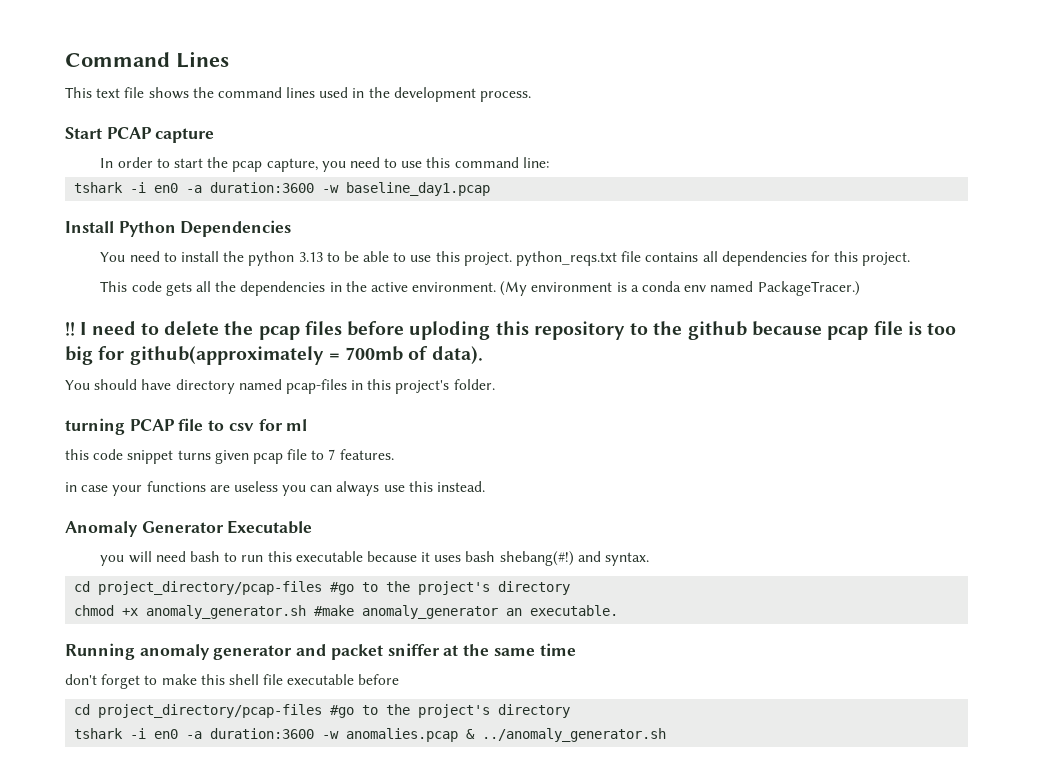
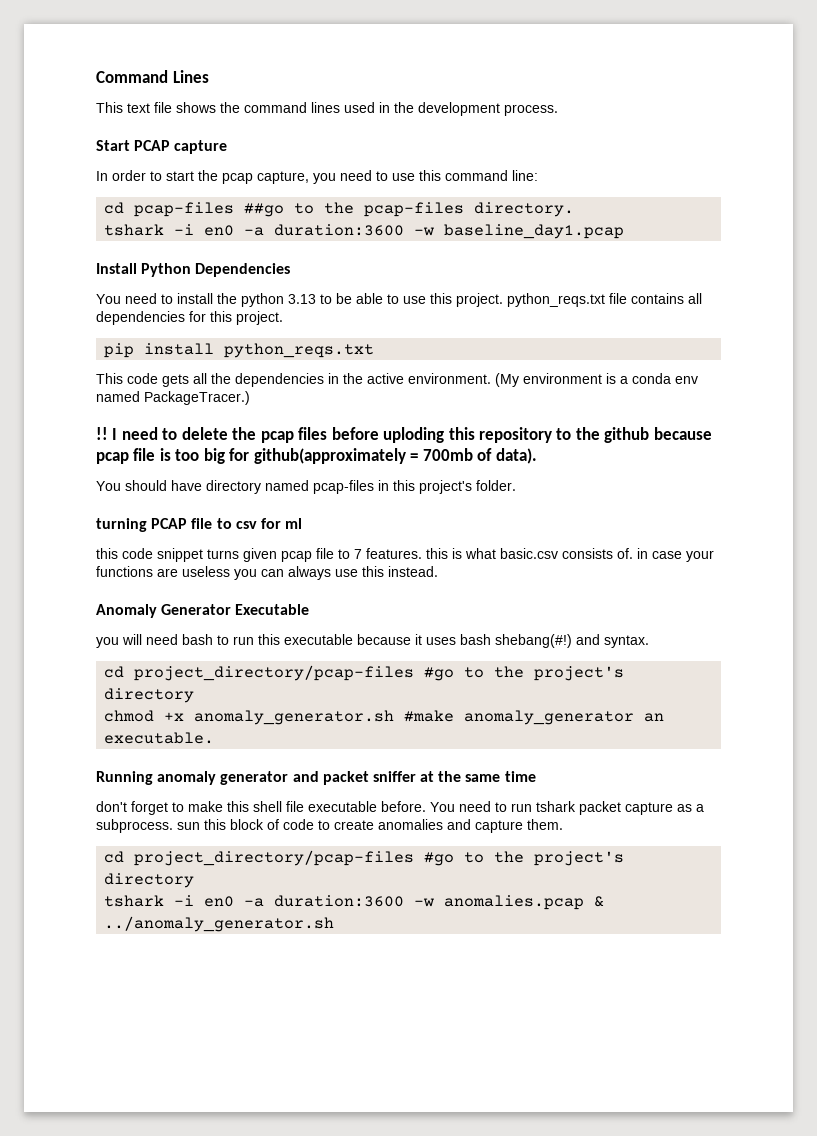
(549, 162) none -> [104,202,575,217] // cd pcap-files ##go to the pcap-files directory.
(911, 259) none -> [104,343,375,358] // pip install python_reqs.txt
(394, 454) // -> [426,548,633,559] this is what basic.csv consists of.
[358,674,400,685] before -> [381,801,704,815] [96,819,563,833] before. You need to run tshark packet capture as a subprocess. sun this block of code to create anomalies and capture them.

